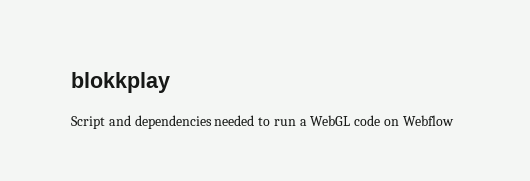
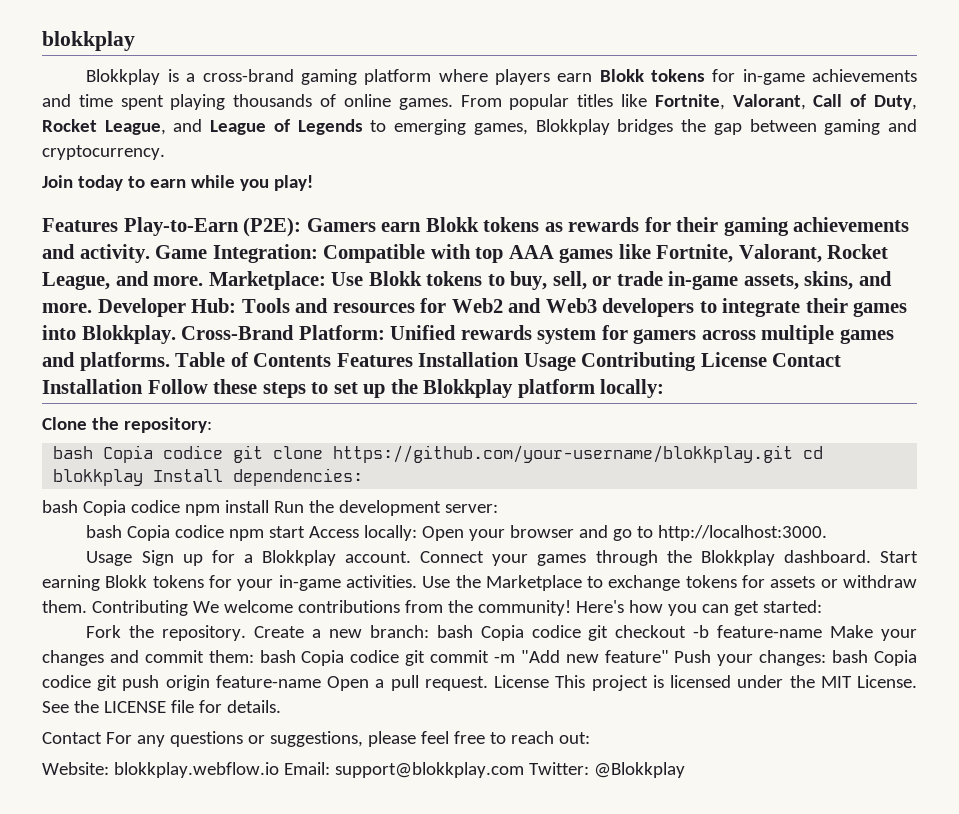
[71,115,454,129] Script and dependencies needed to run a WebGL code on Webflow -> [86,69,917,85] [42,94,917,110] [42,119,918,135] [42,145,165,160] [42,175,313,191] [42,217,910,237] [42,244,889,263] [42,271,893,290] [42,298,908,317] [42,325,894,344] [42,352,842,371] [42,379,665,398] [42,417,212,433] [53,445,824,463] [53,468,364,486] [42,500,498,516] [86,525,828,541] [86,550,919,566] [42,575,917,591] [42,600,822,616] [86,625,917,641] [42,650,917,666] [42,675,918,691] [42,700,281,713] [42,731,590,747] [42,762,685,778] Blokkplay is a cross-brand gaming platform where players earn Blokk tokens for in-game achievements and time spent playing thousands of online games. From popular titles like Fortnite, Valorant, Call of Duty, Rocket League, and League of Legends to emerging games, Blokkplay bridges the gap between gaming and cryptocurrency. // Join today to earn while you play! // Features Play-to-Earn (P2E): Gamers earn Blokk tokens as rewards for their gaming achievements and activity. Game Integration: Compatible with top AAA games like Fortnite, Valorant, Rocket League, and more. Marketplace: Use Blokk tokens to buy, sell, or trade in-game assets, skins, and more. Developer Hub: Tools and resources for Web2 and Web3 developers to integrate their games into Blokkplay. Cross-Brand Platform: Unified rewards system for gamers across multiple games and platforms. Table of Contents Features Installation Usage Contributing License Contact Installation Follow these steps to set up the Blokkplay platform locally: // Clone the repository: // bash Copia codice git clone https://github.com/your-username/blokkplay.git cd blokkplay Install dependencies: // bash Copia codice npm install Run the development server: // bash Copia codice npm start Access locally: Open your browser and go to http://localhost:3000. // Usage Sign up for a Blokkplay account. Connect your games through the Blokkplay dashboard. Start earning Blokk tokens for your in-game activities. Use the Marketplace to exchange tokens for assets or withdraw them. Contributing We welcome contributions from the community! Here's how you can get started: // Fork the repository. Create a new branch: bash Copia codice git checkout -b feature-name Make your changes and commit them: bash Copia codice git commit -m "Add new feature" Push your changes: bash Copia codice git push origin feature-name Open a pull request. License This project is licensed under the MIT License. See the LICENSE file for details. // Contact For any questions or suggestions, please feel free to reach out: // Website: blokkplay.webflow.io Email: support@blokkplay.com Twitter: @Blokkplay

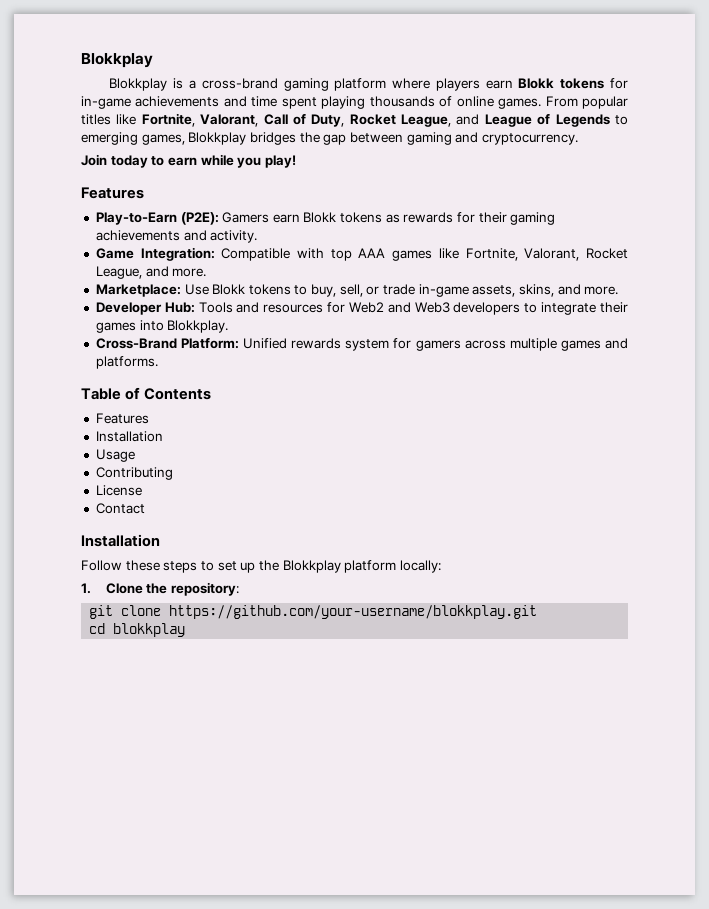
[42,31,135,51] blokkplay -> [81,53,153,68] Blokkplay
(118, 225) none -> (144, 193) //
(150, 253) none -> (258, 236) //
(204, 281) none -> (207, 272) //
(92, 308) none -> (619, 290) //
(176, 334) none -> (229, 326) //
(170, 361) none -> (158, 362) //
[336,352,842,371] [42,379,143,394] Features Installation Usage Contributing License Contact Installation -> [95,413,149,424] [95,431,163,442] [95,449,135,462] [95,467,173,480] [95,485,142,496] [95,503,145,514] [81,534,160,547] // Features // Installation // Usage // Contributing // License // Contact // Installation //
(665, 388) none -> [81,583,91,594] 1.
[53,445,224,463] bash Copia codice -> (240, 589) none
(794, 454) none -> (538, 612) //
[153,468,364,486] [42,500,498,516] [86,525,828,541] [86,550,919,566] [42,575,917,591] [42,600,822,616] [86,625,917,641] [42,650,917,666] [42,675,918,691] [42,700,281,713] [42,731,590,747] [42,762,685,778] Install dependencies: // bash Copia codice npm install Run the development server: // bash Copia codice npm start Access locally: Open your browser and go to http://localhost:3000. // Usage Sign up for a Blokkplay account. Connect your games through the Blokkplay dashboard. Start earning Blokk tokens for your in-game activities. Use the Marketplace to exchange tokens for assets or withdraw them. Contributing We welcome contributions from the community! Here's how you can get started: // Fork the repository. Create a new branch: bash Copia codice git checkout -b feature-name Make your changes and commit them: bash Copia codice git commit -m "Add new feature" Push your changes: bash Copia codice git push origin feature-name Open a pull request. License This project is licensed under the MIT License. See the LICENSE file for details. // Contact For any questions or suggestions, please feel free to reach out: // Website: blokkplay.webflow.io Email: support@blokkplay.com Twitter: @Blokkplay -> (186, 630) none

